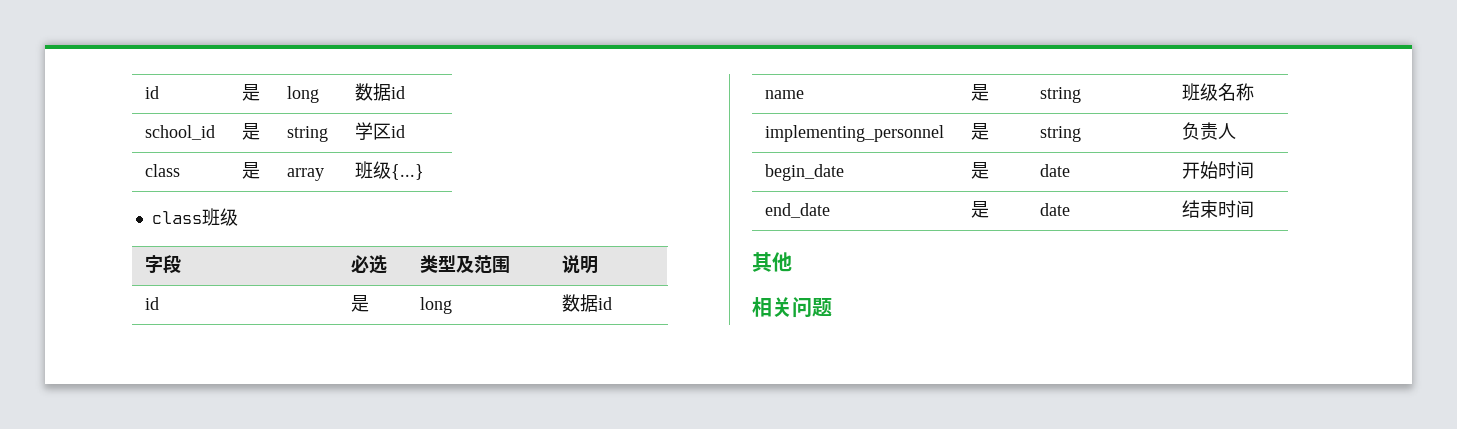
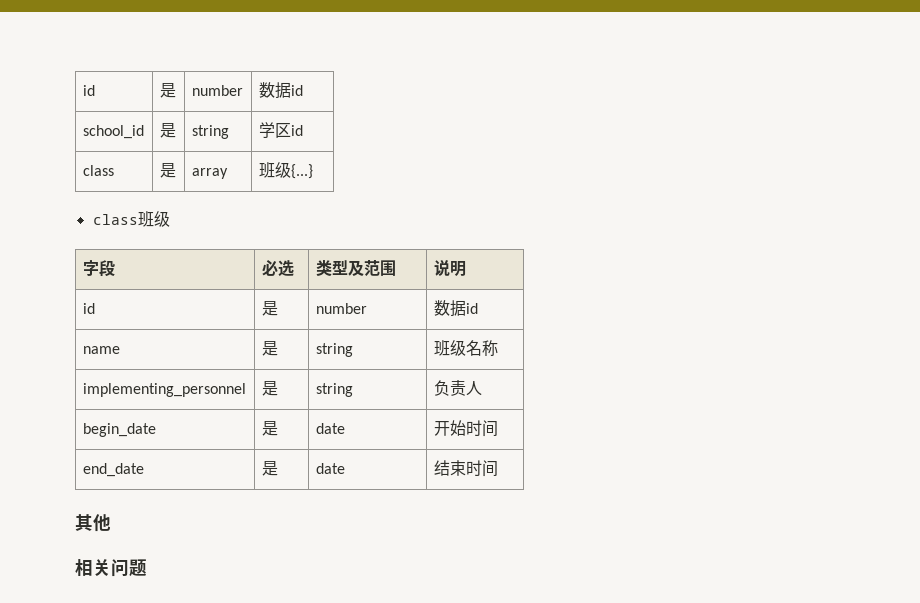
[145,86,160,99] [242,84,261,101] [287,86,320,103] id | 是 | long -> [82,85,95,96] [159,83,176,98] [191,85,243,96] id | 是 | number
[420,297,453,314] long -> [315,303,367,314] number

